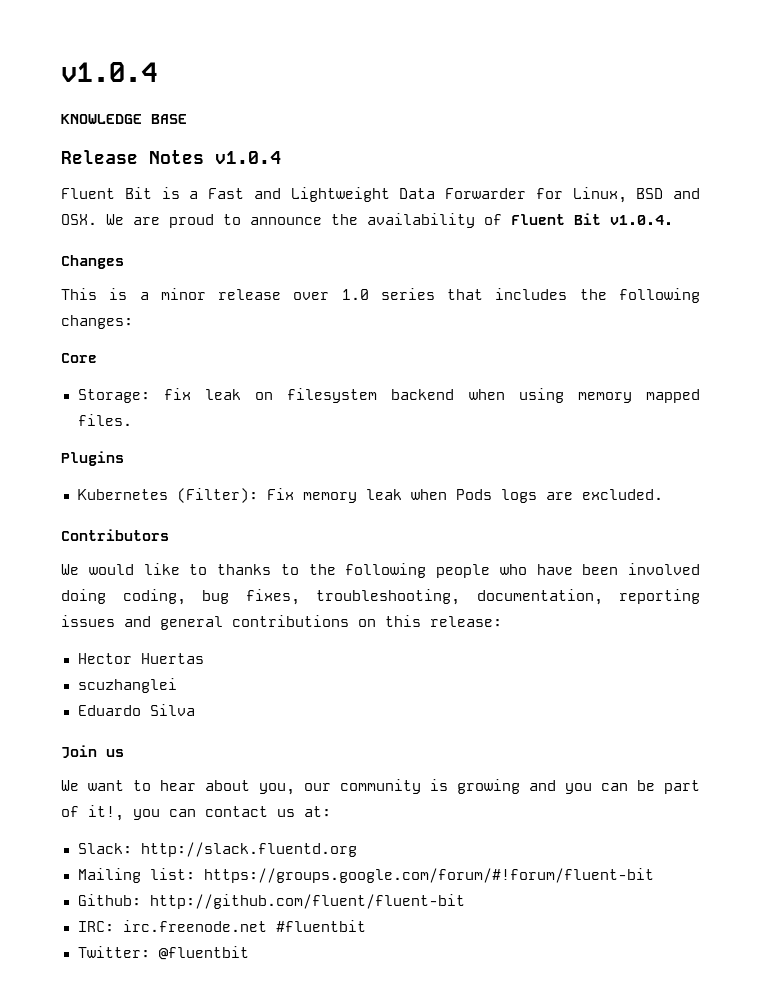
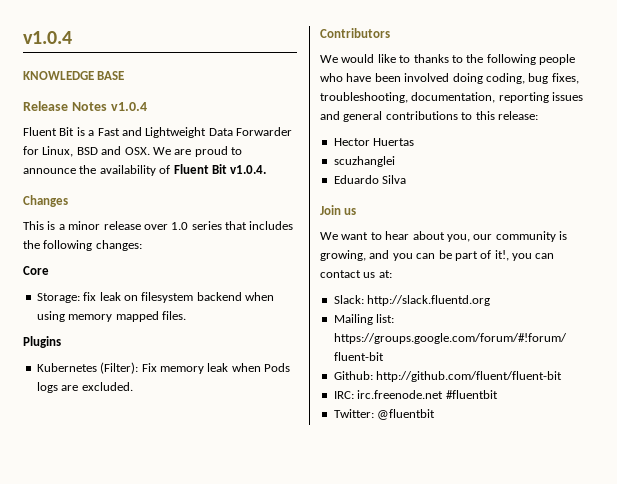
[358,619,376,627] on -> [461,112,473,120] to
[457,779,520,794] growing -> [320,250,366,261] growing,

